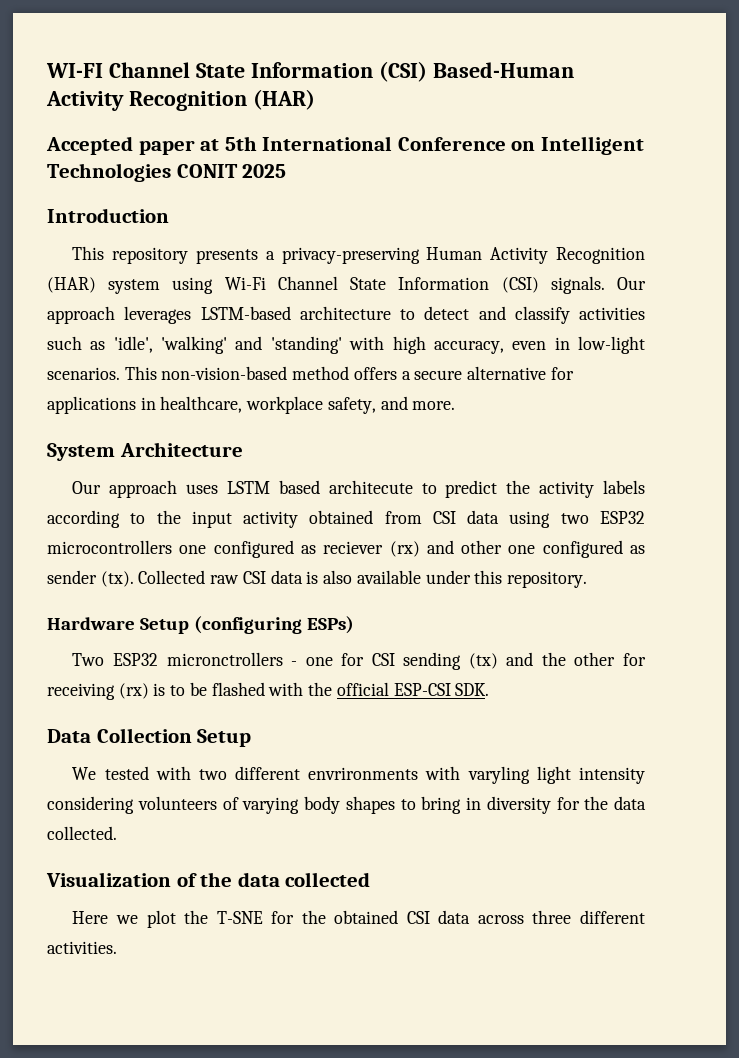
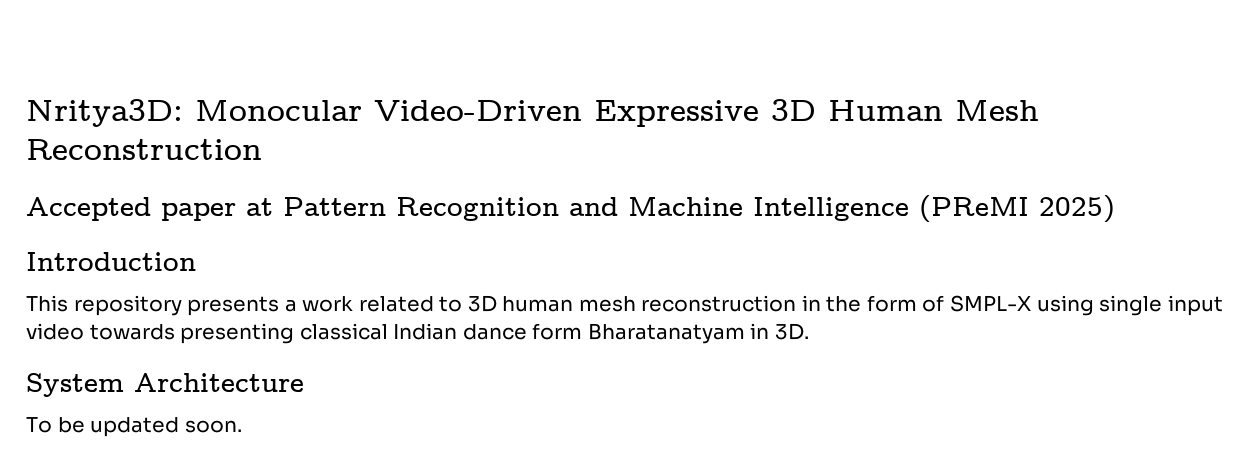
[46,61,574,82] [46,89,315,111] [46,136,644,155] [47,163,287,182] WI-FI Channel State Information (CSI) Based-Human Activity Recognition (HAR) // Accepted paper at 5th International Conference on Intelligent Technologies CONIT 2025 -> [26,99,1039,127] [26,139,262,160] [26,195,1115,223] Nritya3D: Monocular Video-Driven Expressive 3D Human Mesh Reconstruction // Accepted paper at Pattern Recognition and Machine Intelligence (PReMI 2025)
[281,247,646,264] [47,276,646,294] [47,306,645,324] [47,336,646,354] [47,366,574,380] [47,396,456,414] [47,442,243,461] [72,480,645,498] [47,510,645,528] [47,540,645,558] [47,570,587,588] [47,616,355,634] [72,652,647,670] [47,682,490,700] [47,728,252,747] [72,766,646,784] [47,796,646,814] [47,826,117,840] [46,872,371,887] [72,910,646,928] [47,941,117,954] privacy-preserving Human Activity Recognition (HAR) system using Wi-Fi Channel State Information (CSI) signals. Our approach leverages LSTM-based architecture to detect and classify activities such as 'idle', 'walking' and 'standing' with high accuracy, even in low-light scenarios. This non-vision-based method offers a secure alternative for applications in healthcare, workplace safety, and more. // System Architecture // Our approach uses LSTM based architecute to predict the activity labels according to the input activity obtained from CSI data using two ESP32 microcontrollers one configured as reciever (rx) and other one configured as sender (tx). Collected raw CSI data is also available under this repository. // Hardware Setup (configuring ESPs) // Two ESP32 micronctrollers - one for CSI sending (tx) and the other for receiving (rx) is to be flashed with the official ESP-CSI SDK. // Data Collection Setup // We tested with two different envrironments with varyling light intensity considering volunteers of varying body shapes to bring in diversity for the data collected. // Visualization of the data collected // Here we plot the T-SNE for the obtained CSI data across three different activities. -> [302,295,1223,316] [26,323,809,344] [26,373,304,397] [26,417,242,437] work related to 3D human mesh reconstruction in the form of SMPL-X using single input video towards presenting classical Indian dance form Bharatanatyam in 3D. // System Architecture // To be updated soon.

